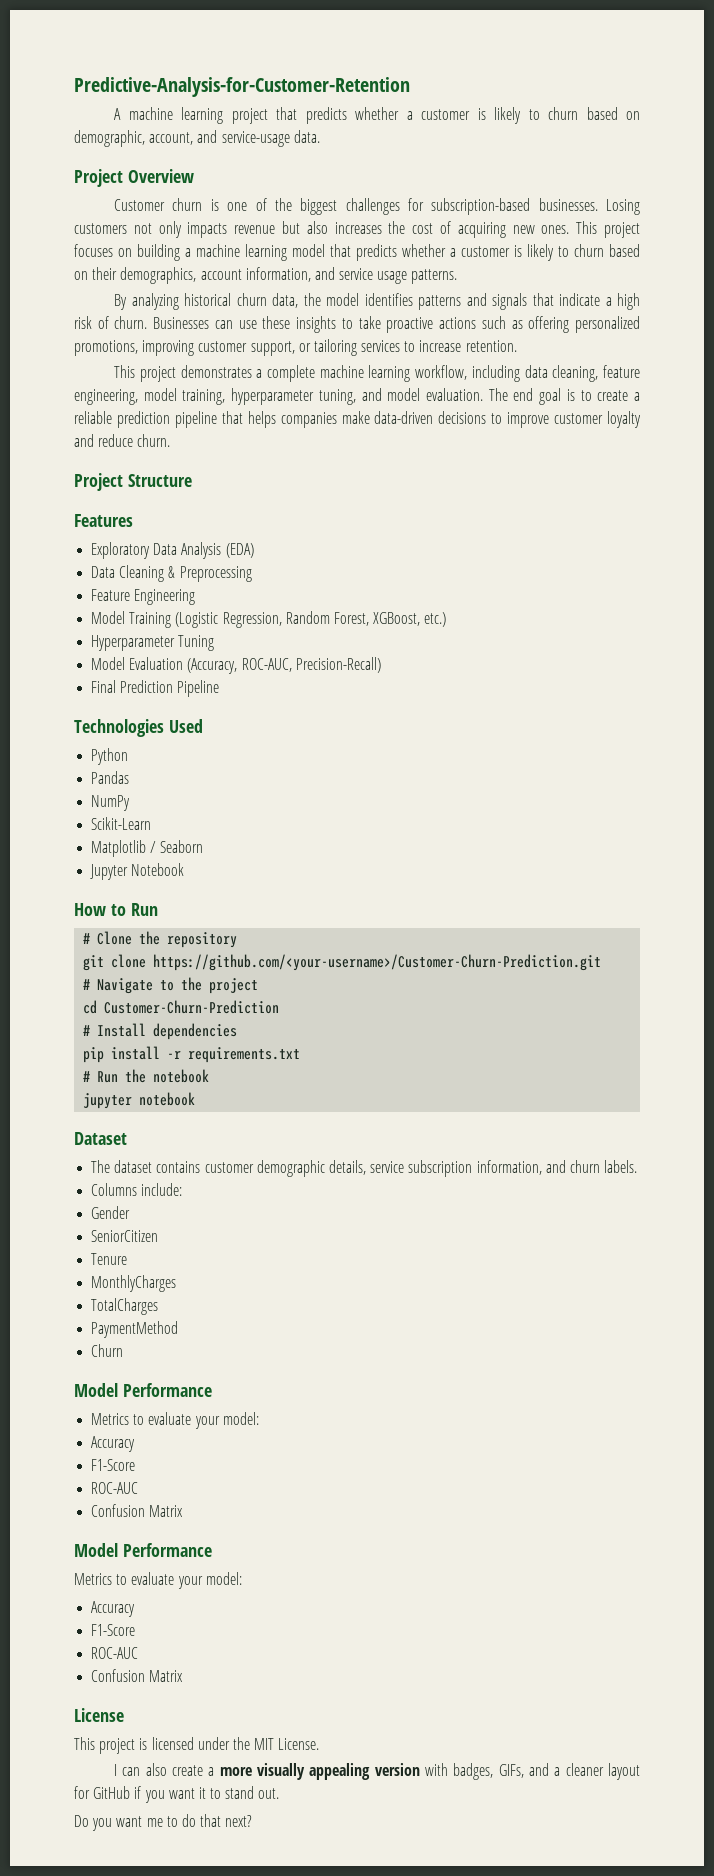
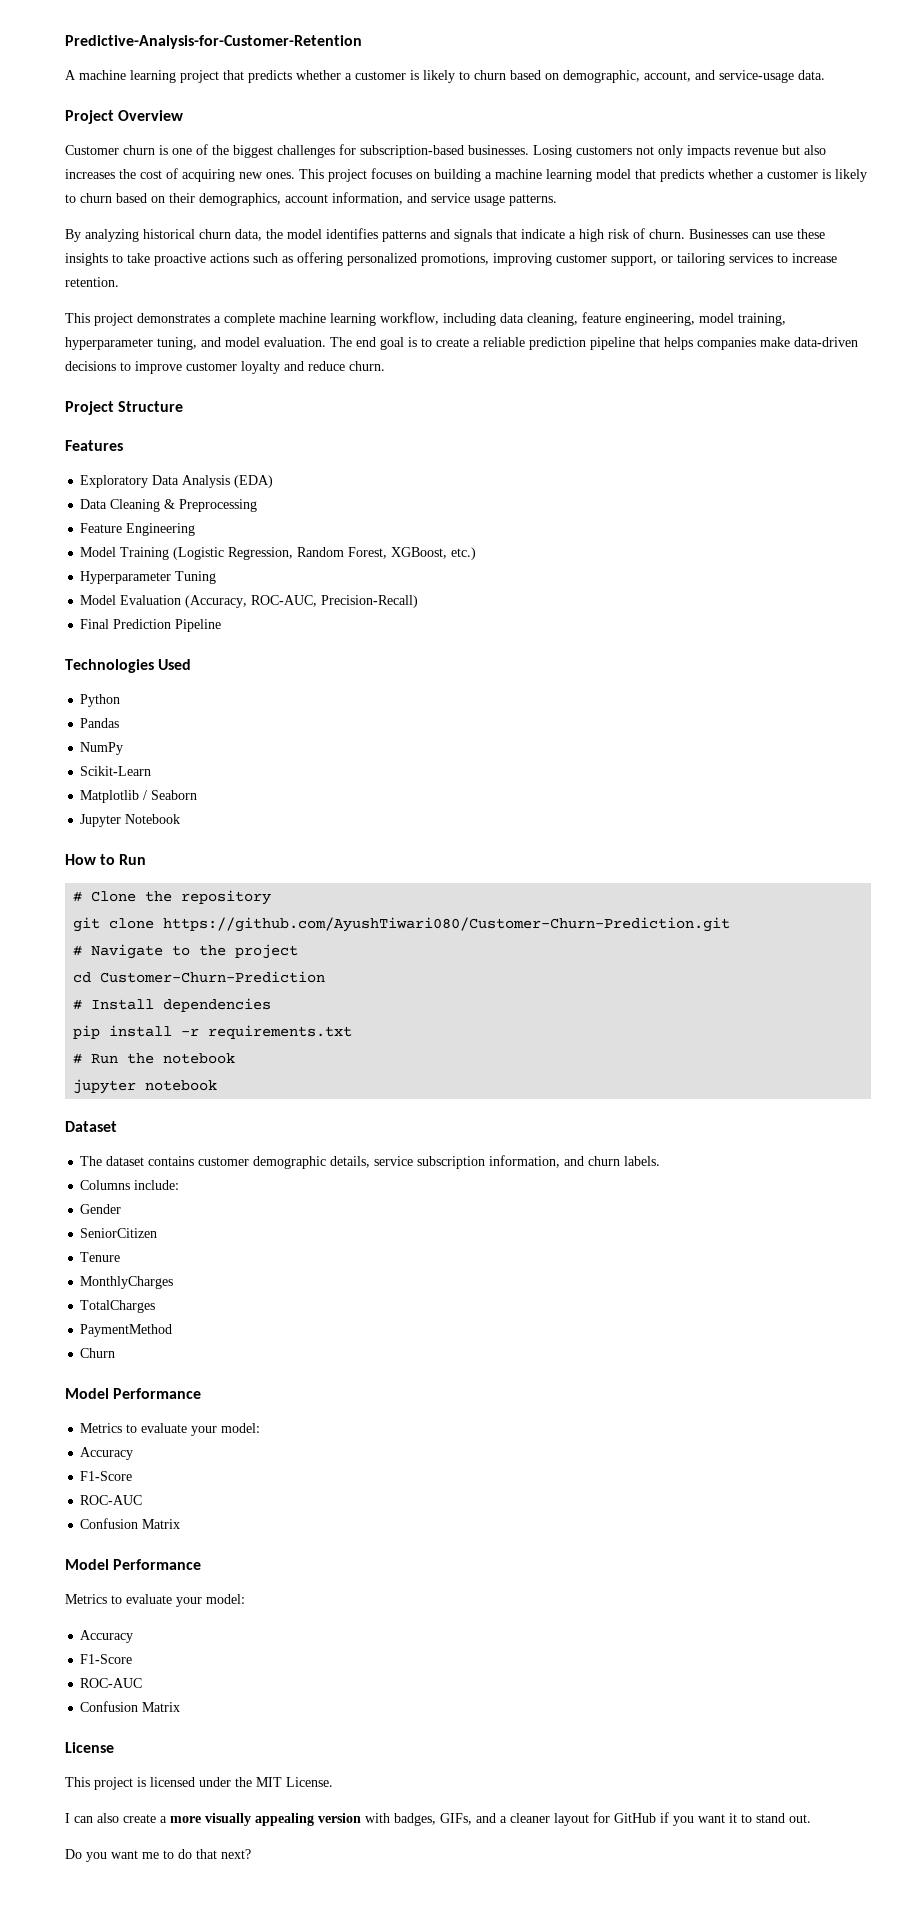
[153,954,602,971] https://github.com/<your-username>/Customer-Churn-Prediction.git -> [163,917,731,932] https://github.com/AyushTiwari080/Customer-Churn-Prediction.git

